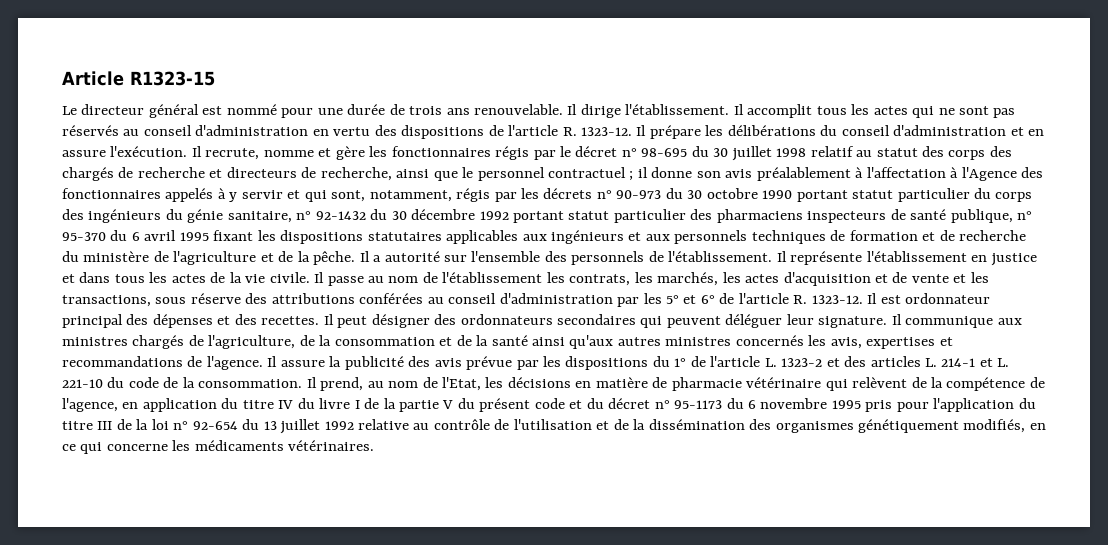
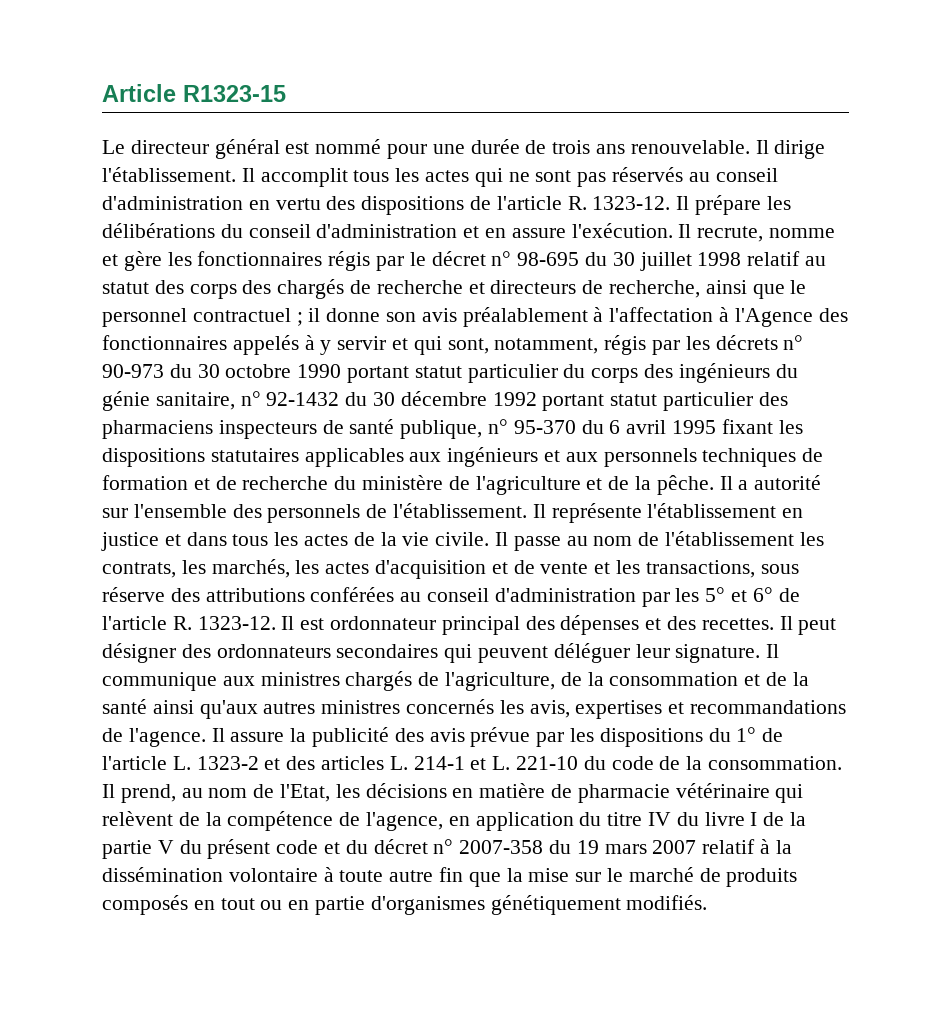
[674,398,1036,412] [62,419,1046,434] [62,440,375,454] 95-1173 du 6 novembre 1995 pris pour l'application du titre III de la loi n° 92-654 du 13 juillet 1992 relative au contrôle de l'utilisation et de la dissémination des organismes génétiquement modifiés, en ce qui concerne les médicaments vétérinaires. -> [459,839,792,854] [102,867,798,887] [102,895,708,915] 2007-358 du 19 mars 2007 relatif à la dissémination volontaire à toute autre fin que la mise sur le marché de produits composés en tout ou en partie d'organismes génétiquement modifiés.

